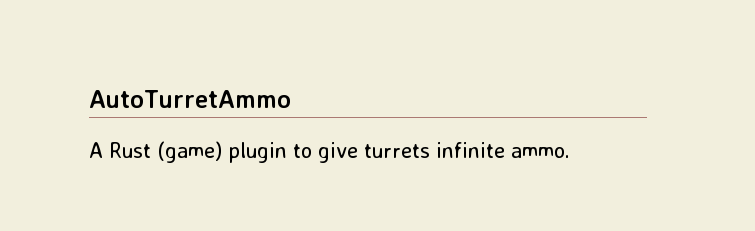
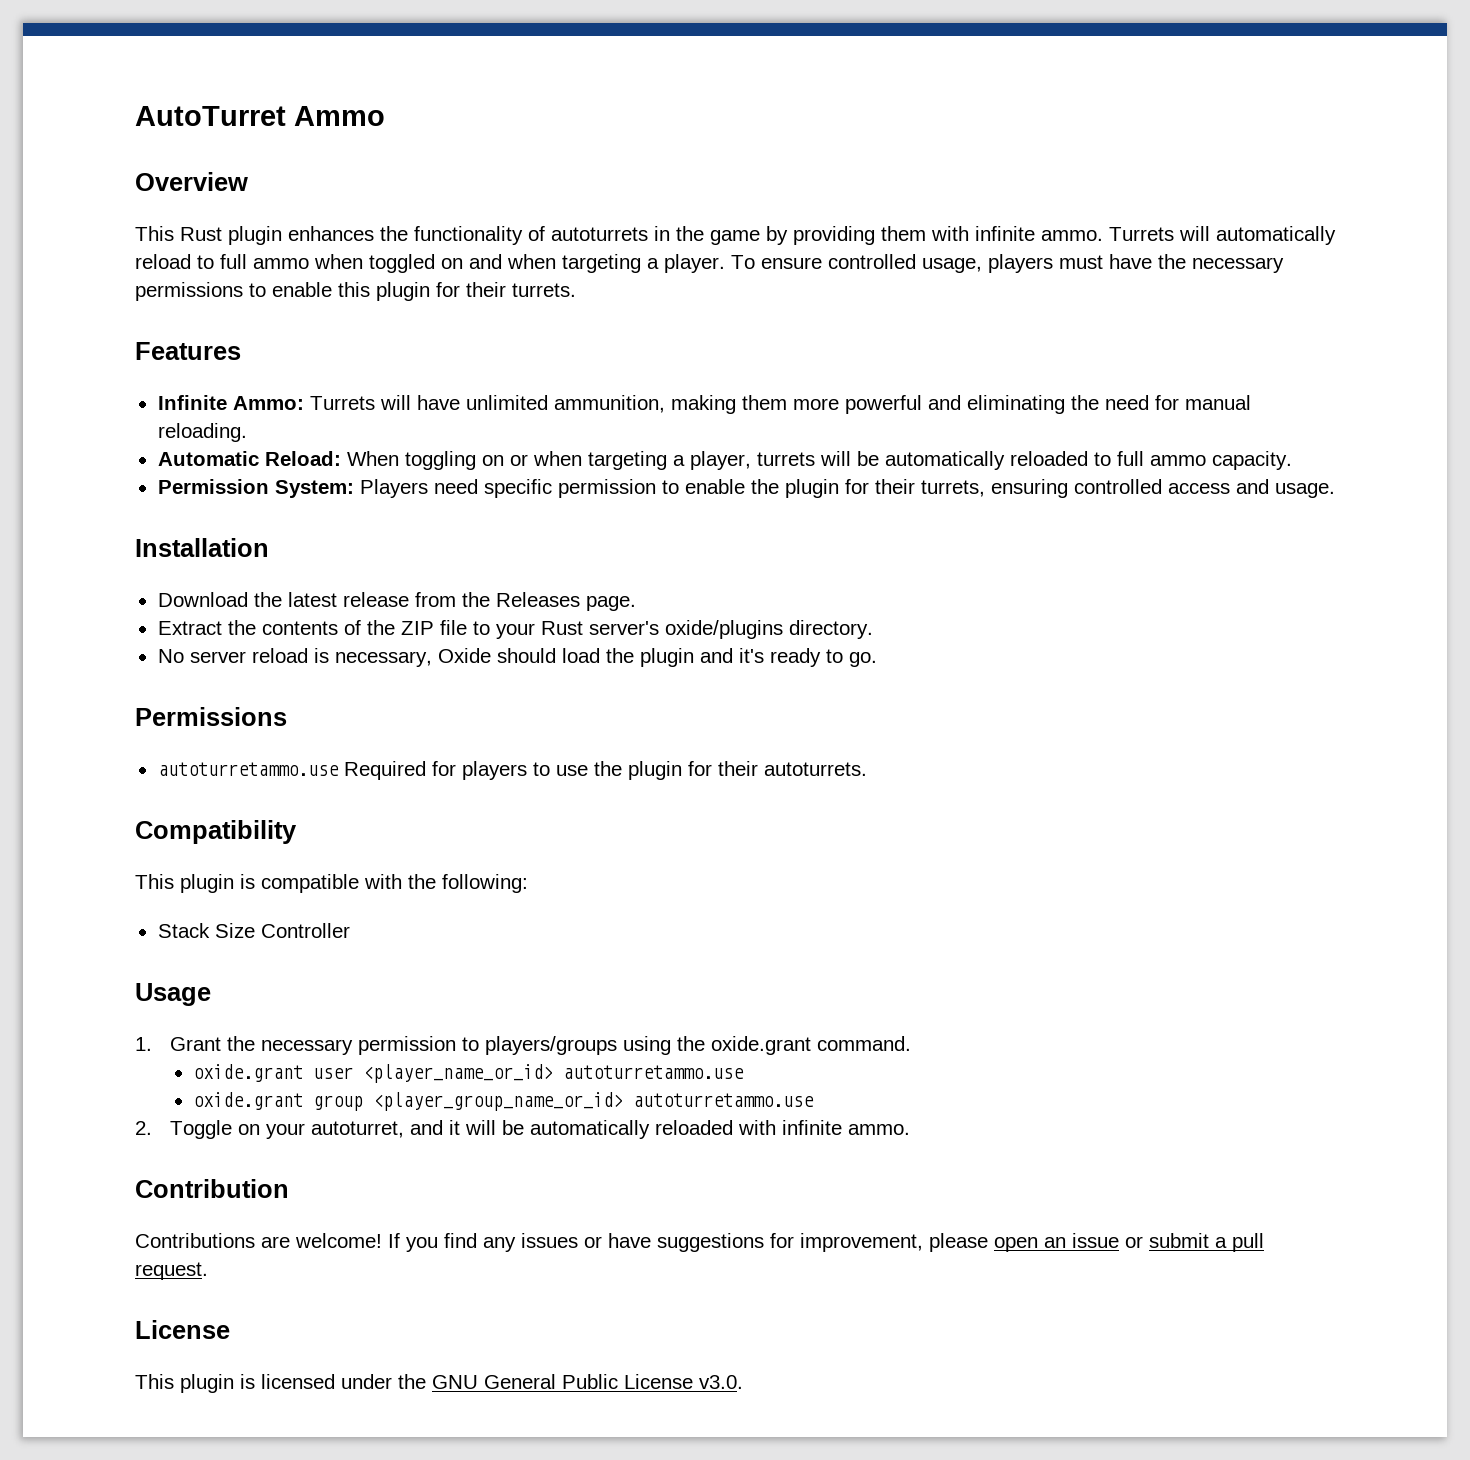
[89,90,291,108] [89,141,570,163] AutoTurretAmmo // A Rust (game) plugin to give turrets infinite ammo. -> [135,106,385,126] [135,172,248,191] [135,226,1336,245] [135,254,1284,273] [135,282,576,301] [135,342,241,360] [157,395,1251,414] [157,423,247,442] [157,451,1292,470] [157,479,1335,498] [135,538,269,557] [157,592,636,611] [157,620,873,639] [157,648,877,667] [135,707,287,726] [157,761,867,780] [135,820,297,844] [135,874,528,893] [157,923,350,938] [135,983,211,1006] [135,1036,912,1055] [192,1064,744,1083] [192,1092,814,1111] [135,1120,911,1139] [135,1179,289,1198] [135,1233,1264,1252] [135,1262,208,1280] [135,1320,230,1339] [135,1374,743,1393] AutoTurret Ammo // Overview // This Rust plugin enhances the functionality of autoturrets in the game by providing them with infinite ammo. Turrets will automatically reload to full ammo when toggled on and when targeting a player. To ensure controlled usage, players must have the necessary permissions to enable this plugin for their turrets. // Features // Infinite Ammo: Turrets will have unlimited ammunition, making them more powerful and eliminating the need for manual reloading. // Automatic Reload: When toggling on or when targeting a player, turrets will be automatically reloaded to full ammo capacity. // Permission System: Players need specific permission to enable the plugin for their turrets, ensuring controlled access and usage. // Installation // Download the latest release from the Releases page. // Extract the contents of the ZIP file to your Rust server's oxide/plugins directory. // No server reload is necessary, Oxide should load the plugin and it's ready to go. // Permissions // autoturretammo.use Required for players to use the plugin for their autoturrets. // Compatibility // This plugin is compatible with the following: // Stack Size Controller // Usage // 1. Grant the necessary permission to players/groups using the oxide.grant command. // oxide.grant user <player_name_or_id> autoturretammo.use // oxide.grant group <player_group_name_or_id> autoturretammo.use // 2. Toggle on your autoturret, and it will be automatically reloaded with infinite ammo. // Contribution // Contributions are welcome! If you find any issues or have suggestions for improvement, please open an issue or submit a pull request. // License // This plugin is licensed under the GNU General Public License v3.0.

